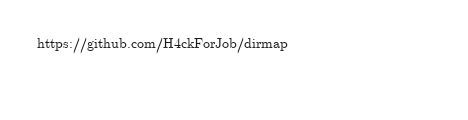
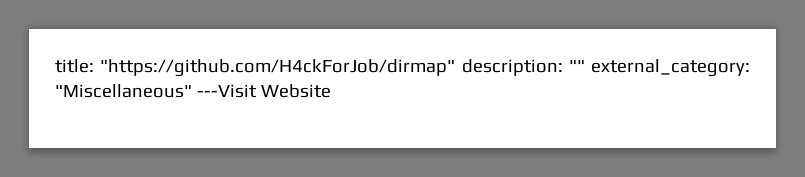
[37,37,288,54] https://github.com/H4ckForJob/dirmap -> [55,59,750,77] [55,84,331,98] title: "https://github.com/H4ckForJob/dirmap" description: "" external_category: "Miscellaneous" ---Visit Website

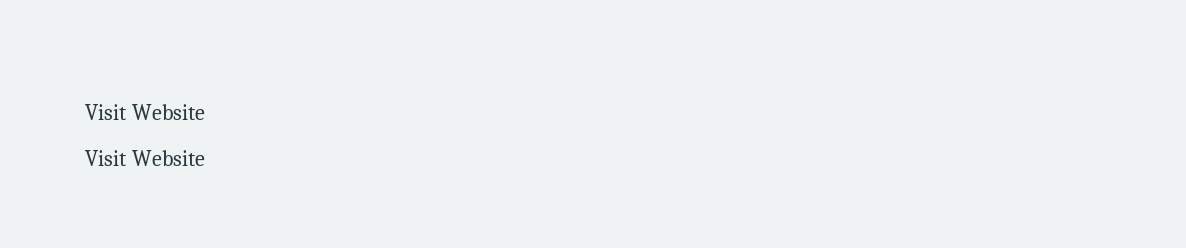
[55,59,750,77] [55,84,331,98] title: "https://github.com/H4ckForJob/dirmap" description: "" external_category: "Miscellaneous" ---Visit Website -> [85,104,205,120] [85,150,205,166] Visit Website // Visit Website

